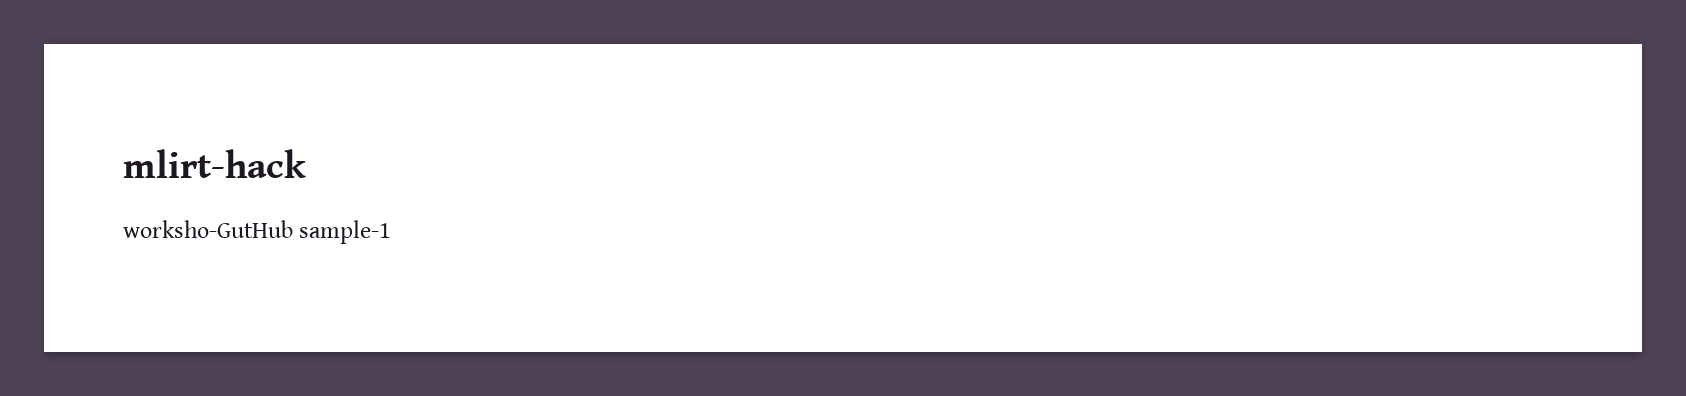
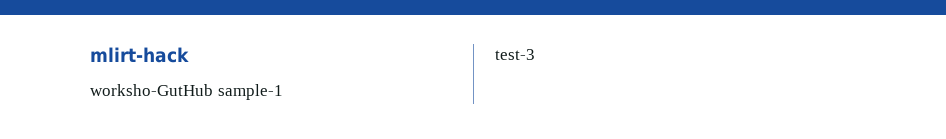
(392, 232) none -> [495,49,535,60] // test-3

